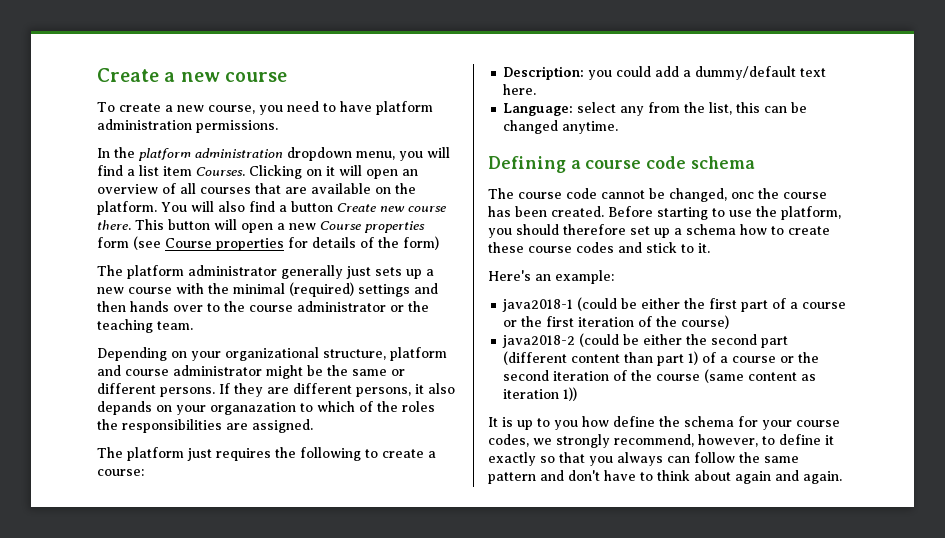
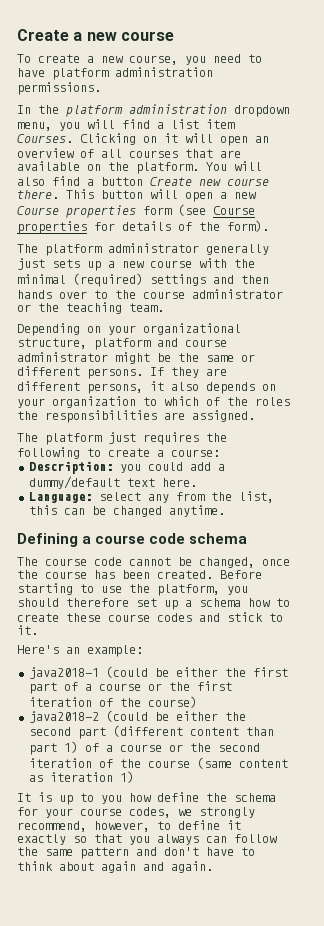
[403,236,439,250] form) -> [227,220,269,232] form).
[97,401,296,415] depands on your organazation -> [206,382,276,394] [17,396,136,408] depends on your organization
[731,192,754,199] onc -> [262,559,290,566] once
[563,387,578,401] 1)) -> [119,771,134,783] 1)

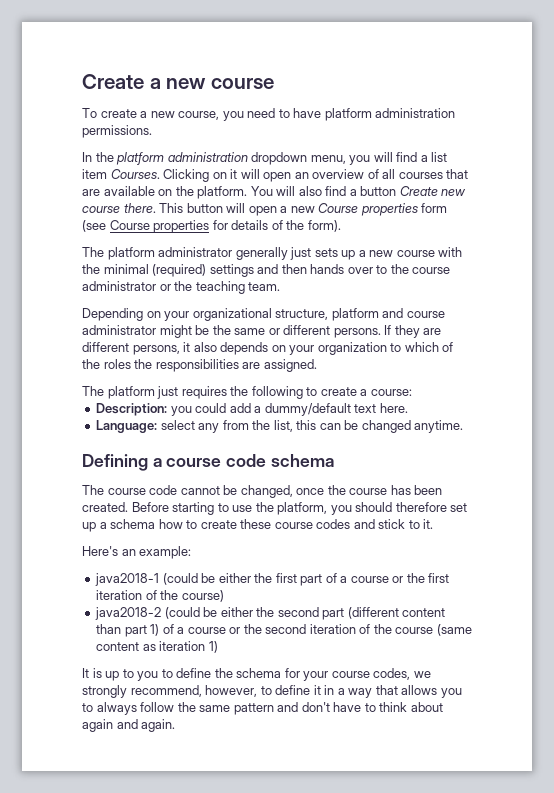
[129,793,151,802] how -> [161,669,173,678] to
[17,834,227,845] exactly so that you always can -> [324,685,462,698] [82,702,137,715] in a way that allows you to always

